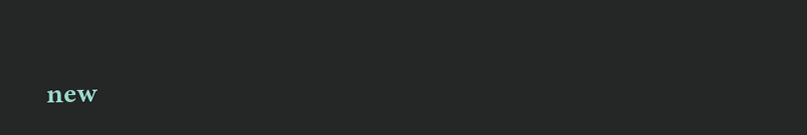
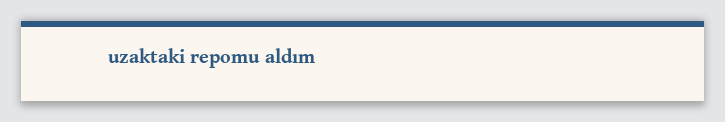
[46,89,99,103] new -> [108,48,315,68] uzaktaki repomu aldım

